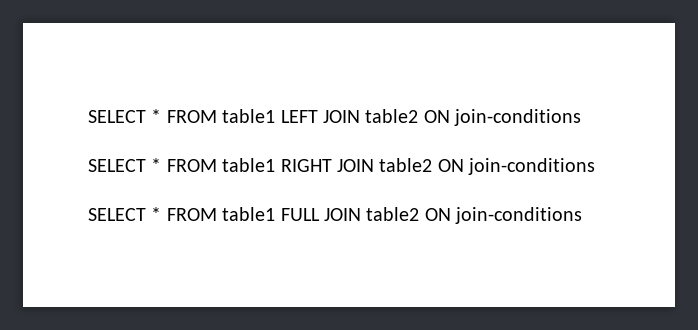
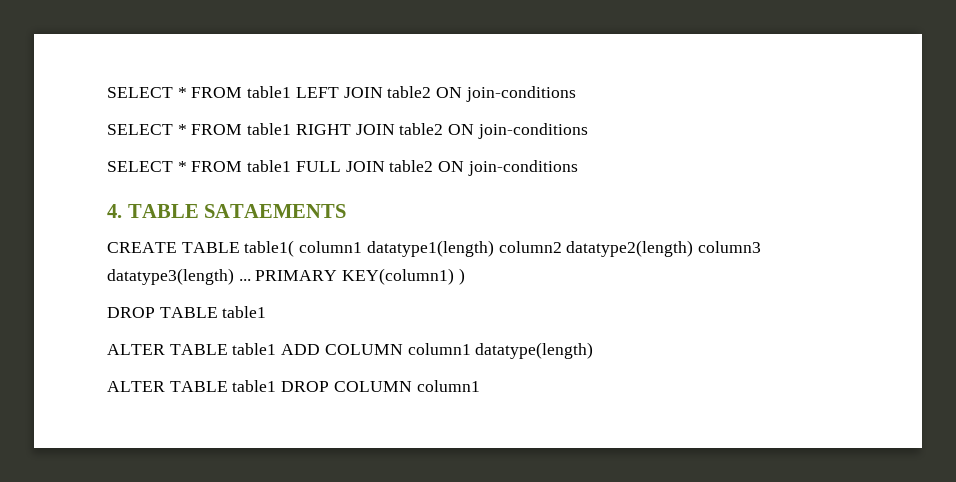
(583, 215) none -> [107,204,347,218] [107,240,762,257] [107,268,465,285] [107,306,267,318] [107,342,594,359] [107,380,480,392] // 4. TABLE SATAEMENTS // CREATE TABLE table1( column1 datatype1(length) column2 datatype2(length) column3 datatype3(length) ... PRIMARY KEY(column1) ) // DROP TABLE table1 // ALTER TABLE table1 ADD COLUMN column1 datatype(length) // ALTER TABLE table1 DROP COLUMN column1

